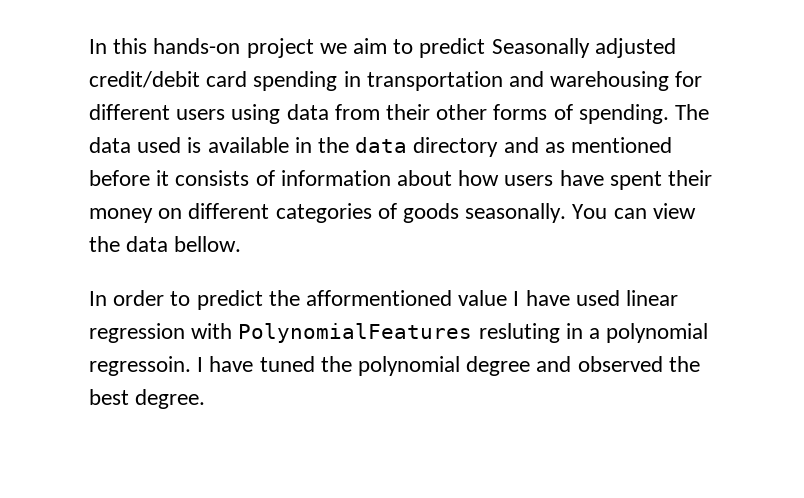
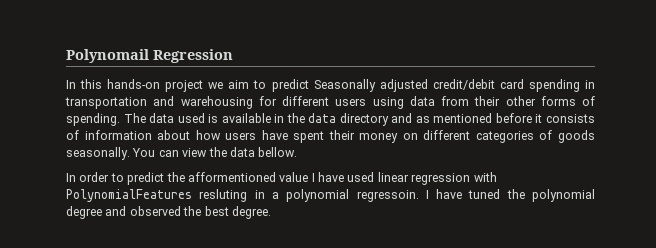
(89, 46) none -> [66,49,233,63] Polynomail Regression //

